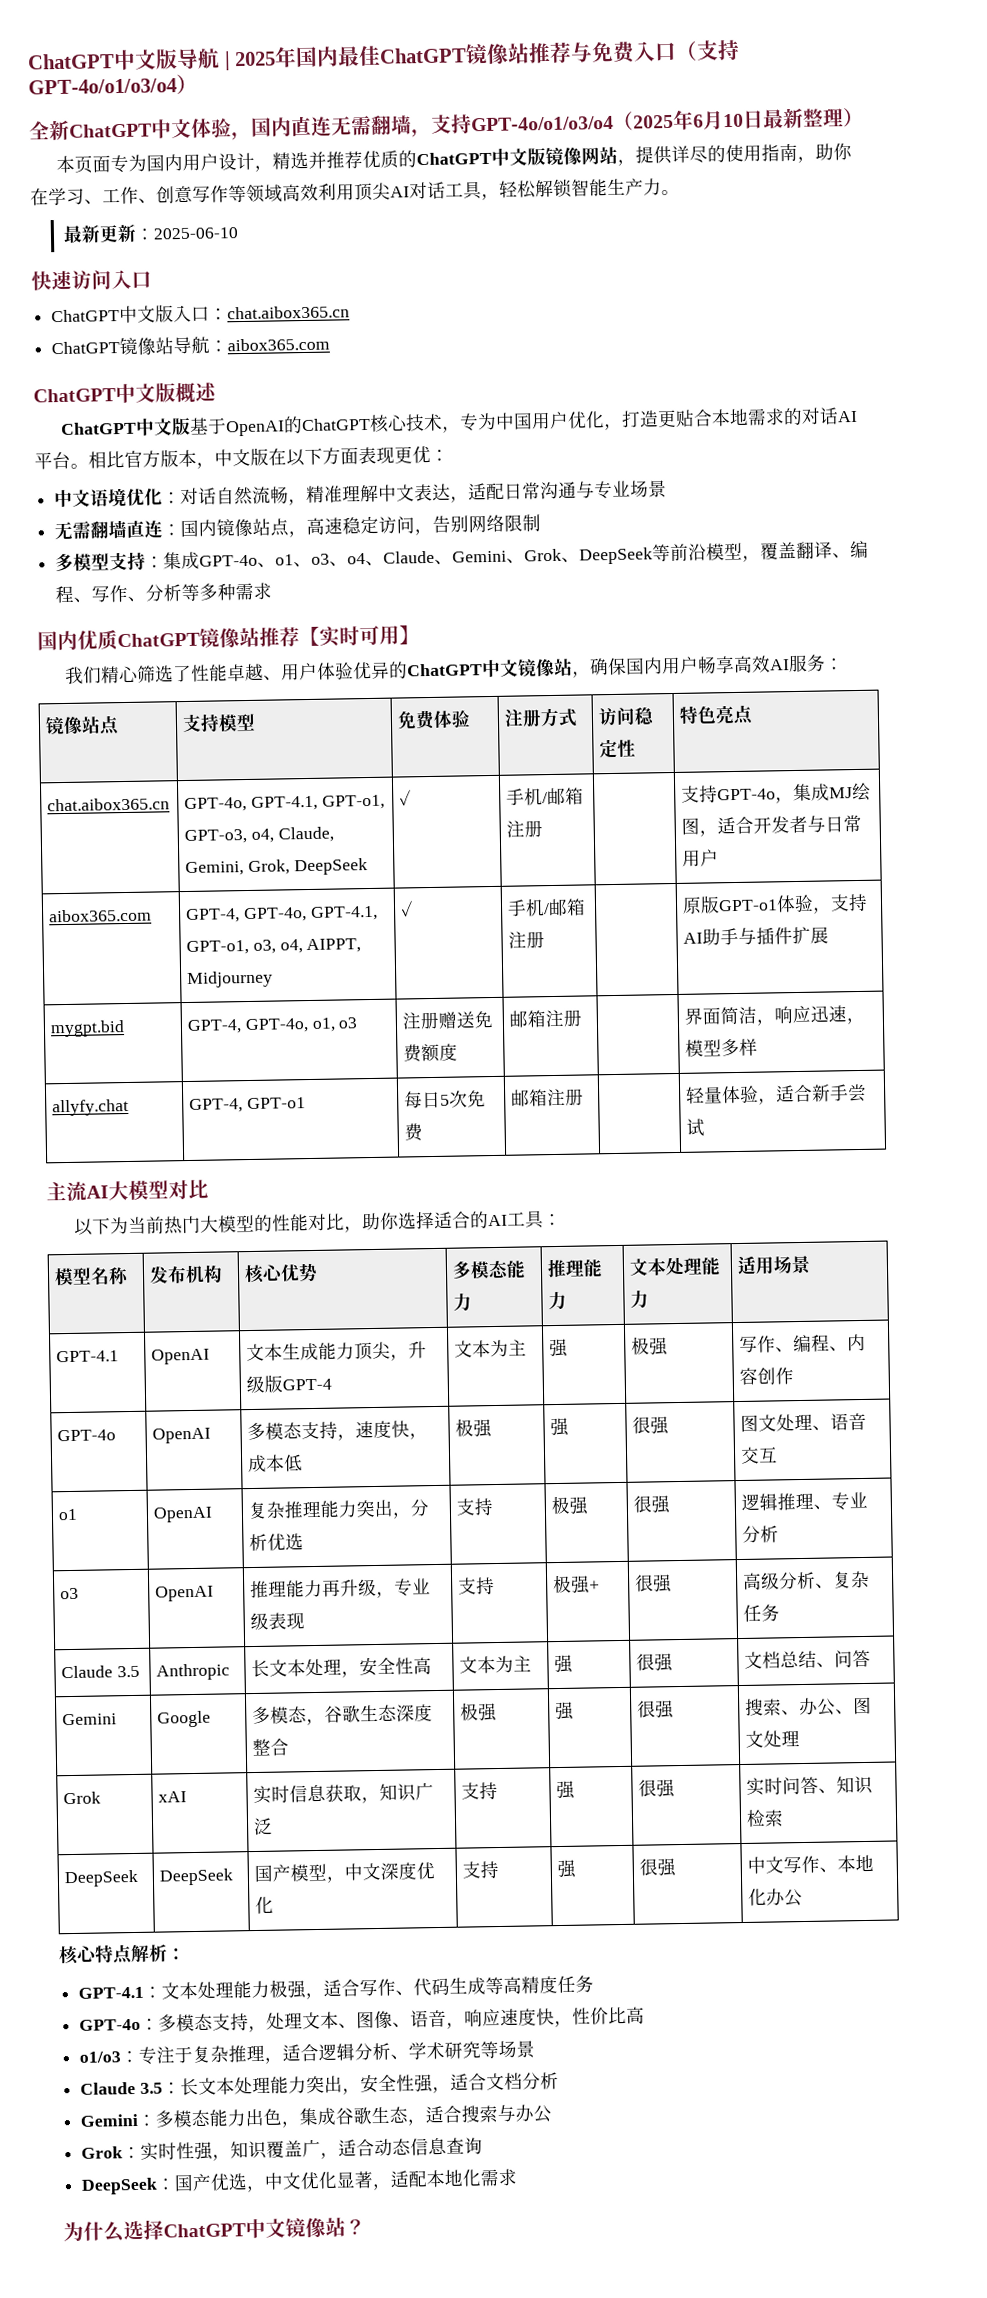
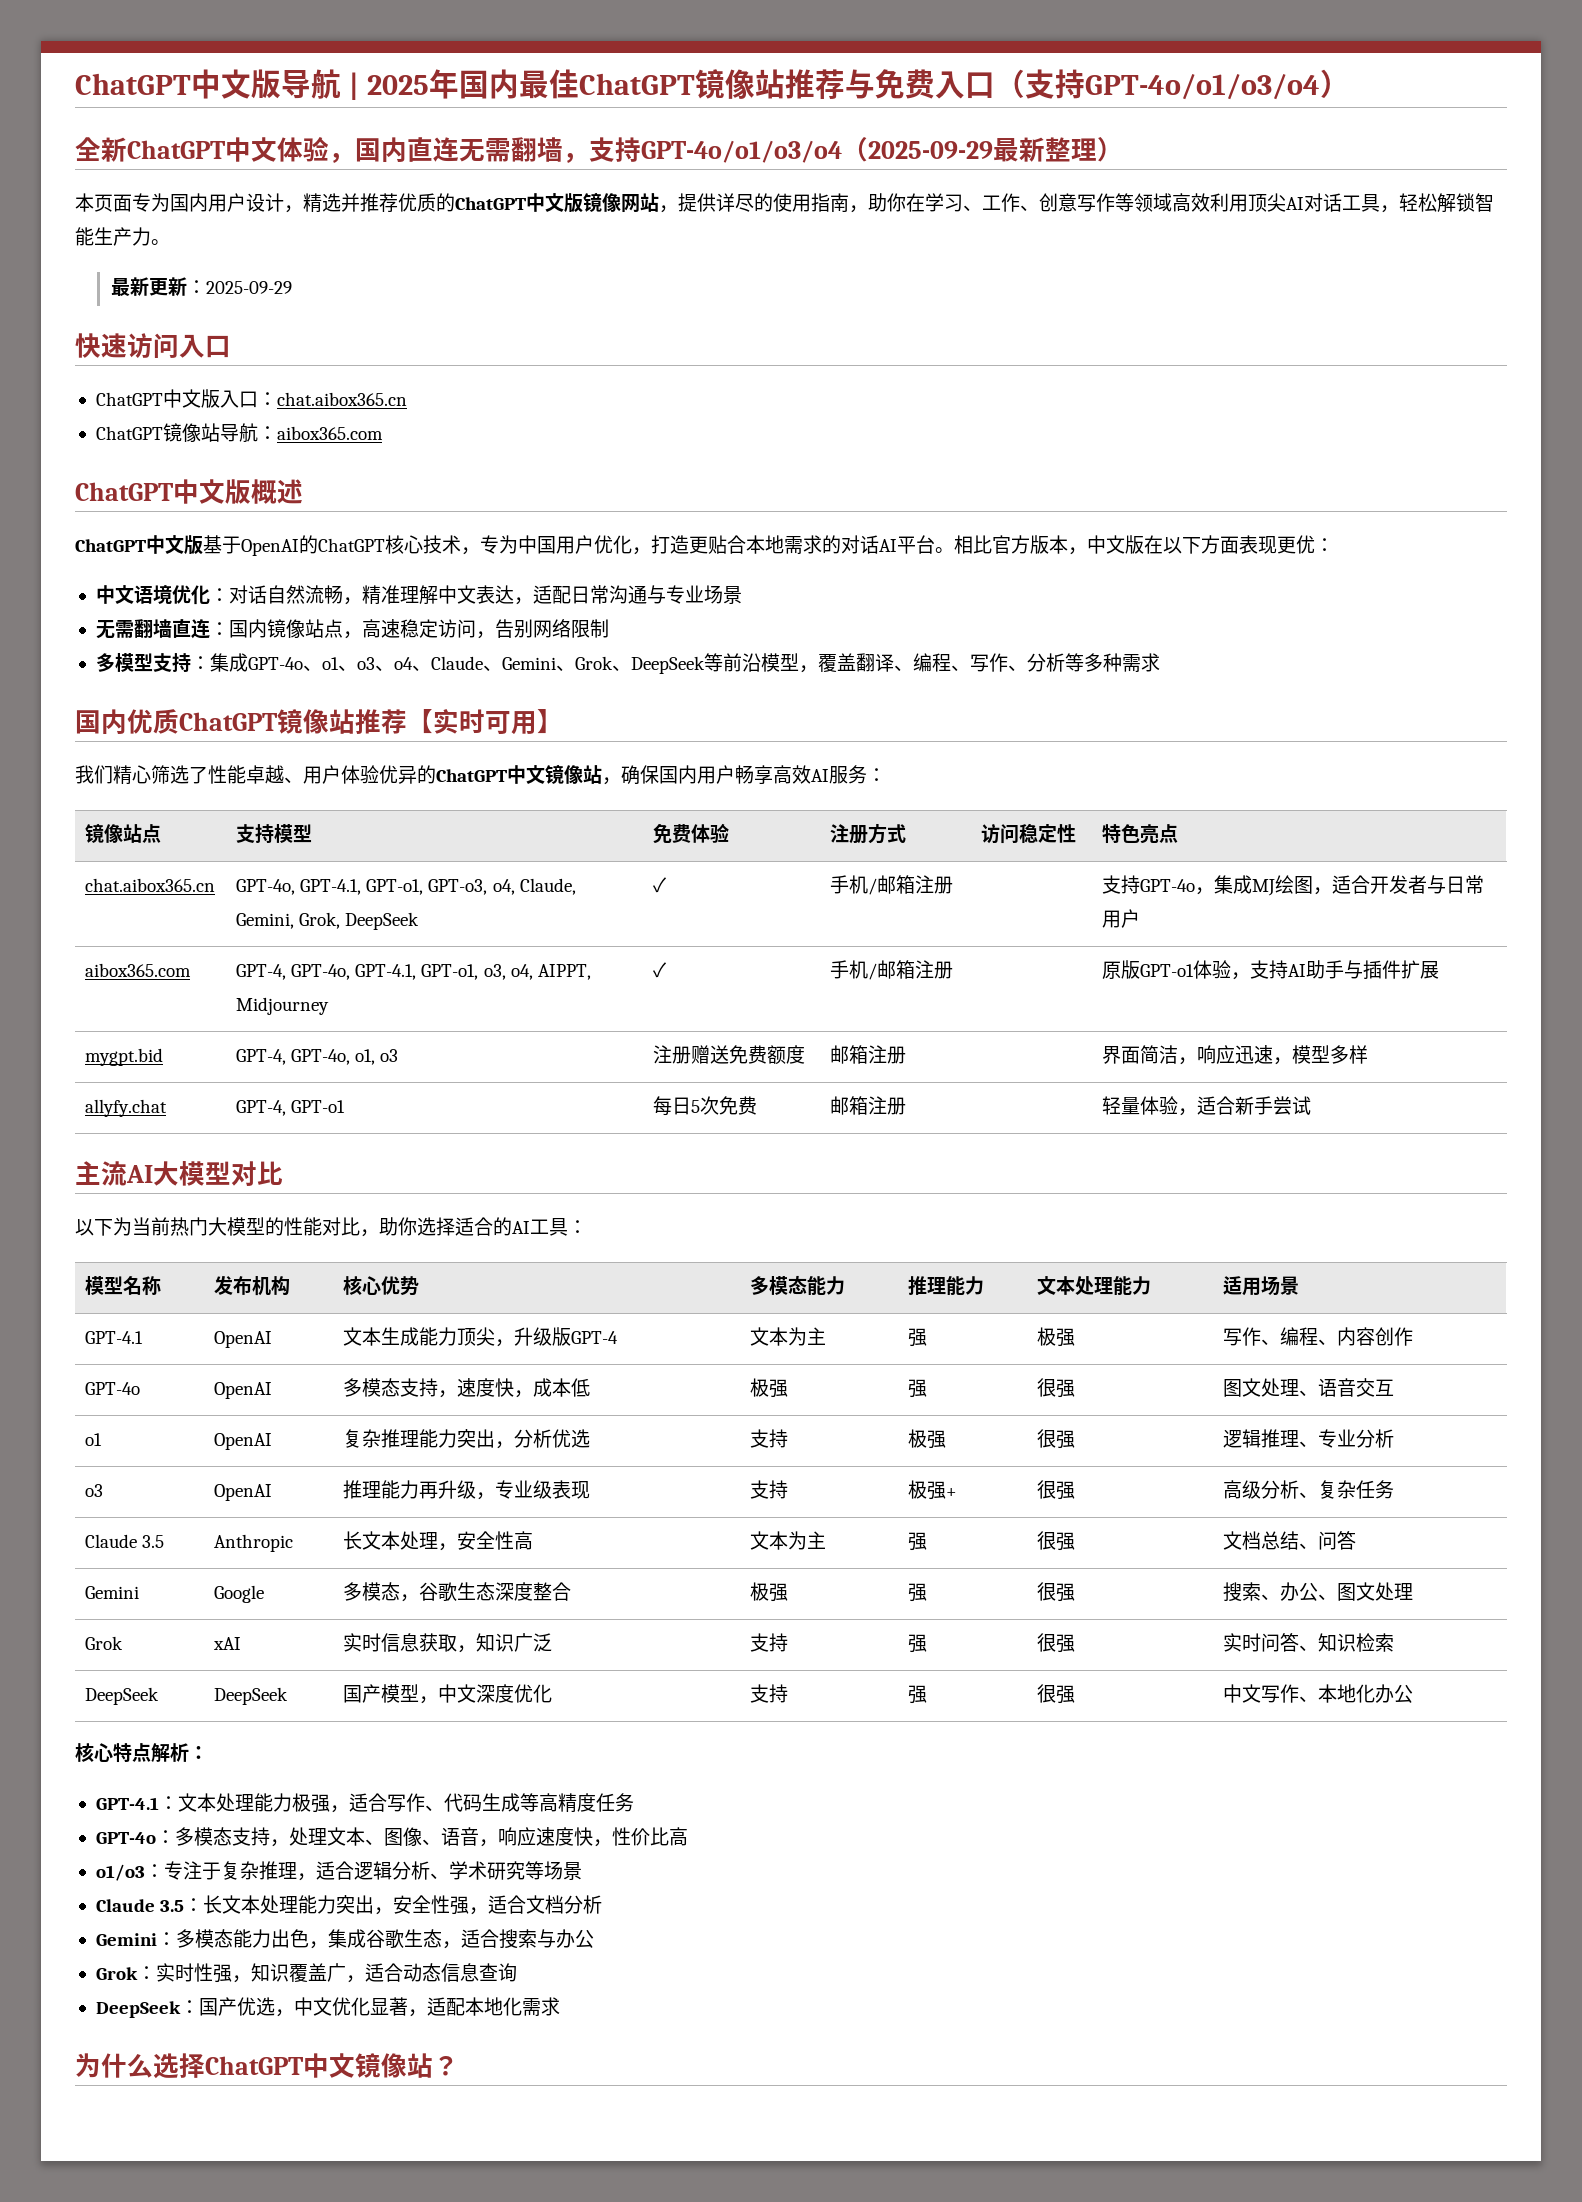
[633,109,764,131] 2025年6月10日 -> [868,141,993,159] 2025-09-29
[152,227,239,240] 2025-06-10 -> [205,281,292,294] 2025-09-29

